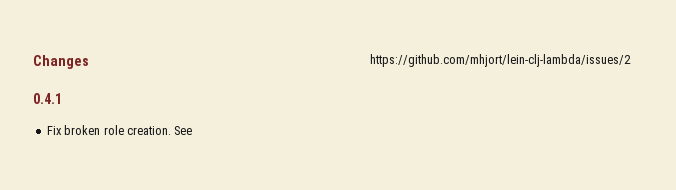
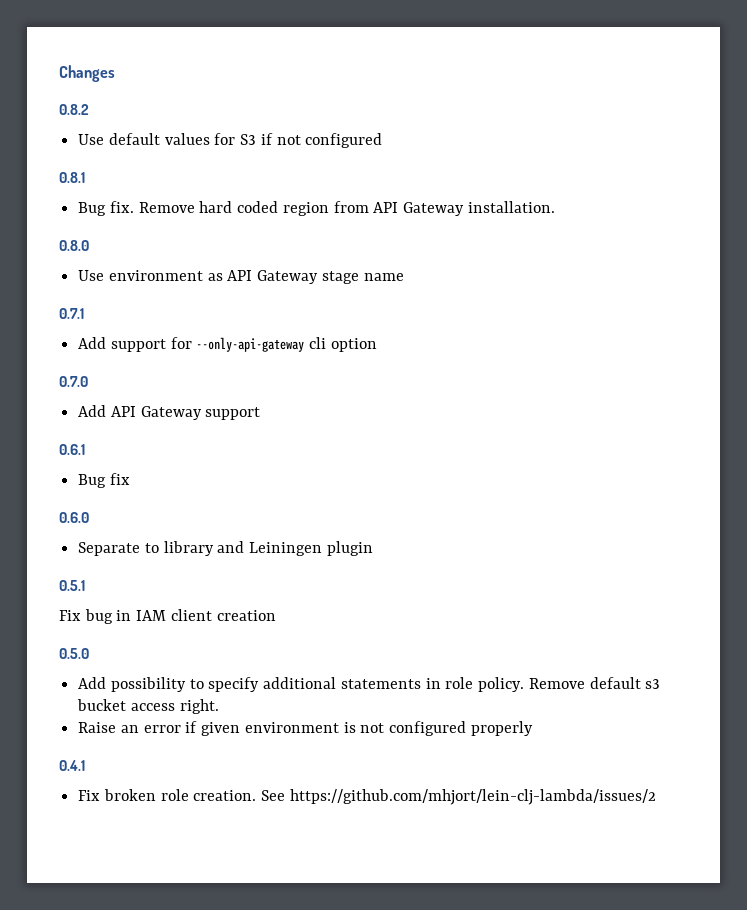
(89, 62) none -> [59,104,89,115] [78,133,383,148] [59,172,85,183] [78,201,555,216] [59,240,89,251] [78,270,404,284] [59,308,84,319] [78,337,377,352] [59,376,88,387] [78,405,261,420] [59,444,85,455] [78,473,130,488] [59,512,89,523] [78,541,373,556] [59,580,85,591] [59,609,276,624] [59,648,89,659] [78,677,661,692] [77,699,219,714] [78,721,533,736] // 0.8.2 // Use default values for S3 if not configured // 0.8.1 // Bug fix. Remove hard coded region from API Gateway installation. // 0.8.0 // Use environment as API Gateway stage name // 0.7.1 // Add support for --only-api-gateway cli option // 0.7.0 // Add API Gateway support // 0.6.1 // Bug fix // 0.6.0 // Separate to library and Leiningen plugin // 0.5.1 // Fix bug in IAM client creation // 0.5.0 // Add possibility to specify additional statements in role policy. Remove default s3 bucket access right. // Raise an error if given environment is not configured properly

